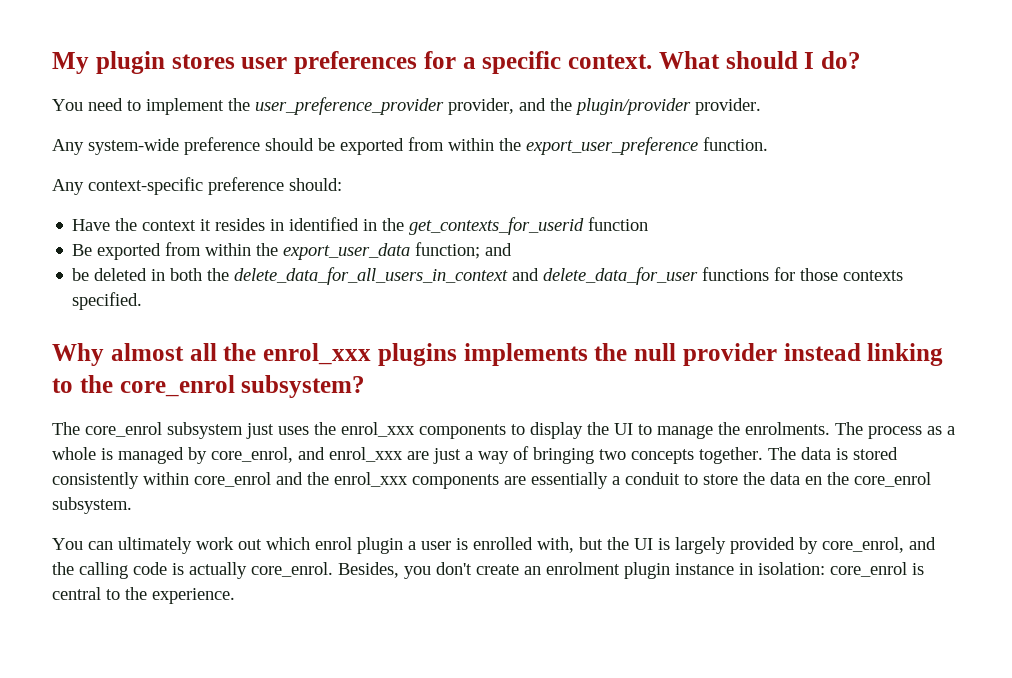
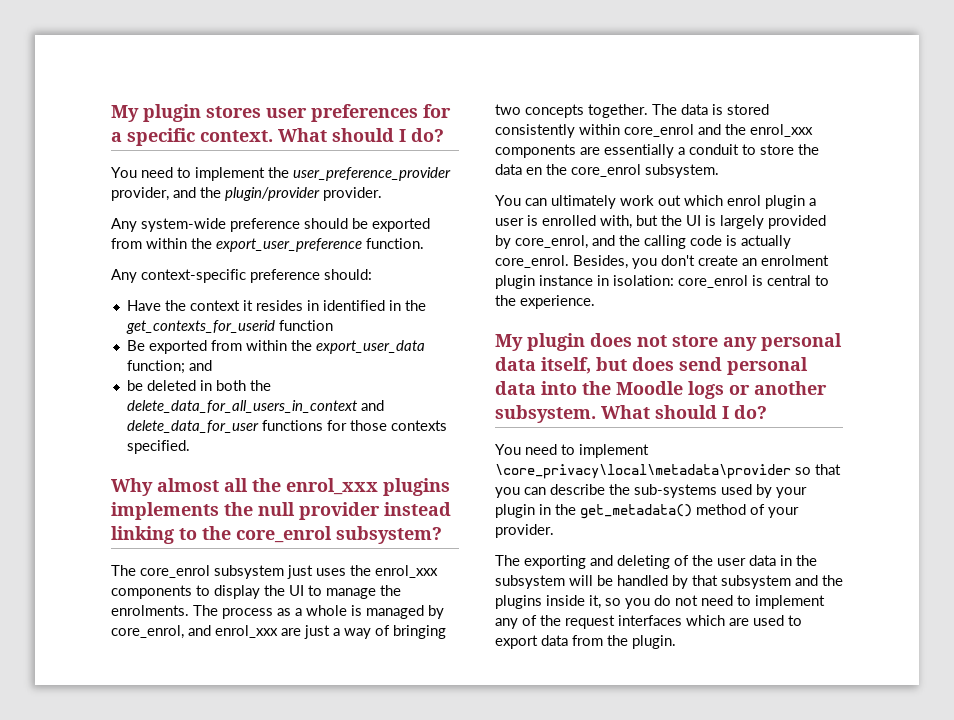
(235, 596) none -> [495,333,842,351] [495,357,808,375] [495,381,827,399] [495,405,767,423] [495,444,649,458] [495,464,841,479] [495,484,807,498] [495,504,799,519] [495,524,554,538] [495,555,817,569] [495,575,843,589] [495,595,825,609] [495,615,802,629] [495,635,676,649] // My plugin does not store any personal data itself, but does send personal data into the Moodle logs or another subsystem. What should I do? // You need to implement \core_privacy\local\metadata\provider so that you can describe the sub-systems used by your plugin in the get_metadata() method of your provider. // The exporting and deleting of the user data in the subsystem will be handled by that subsystem and the plugins inside it, so you do not need to implement any of the request interfaces which are used to export data from the plugin.

